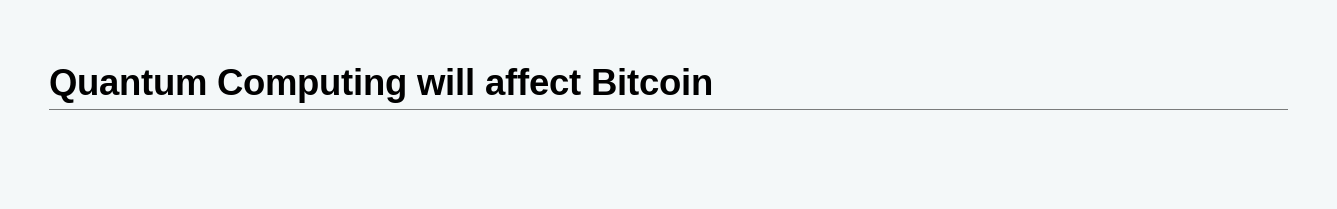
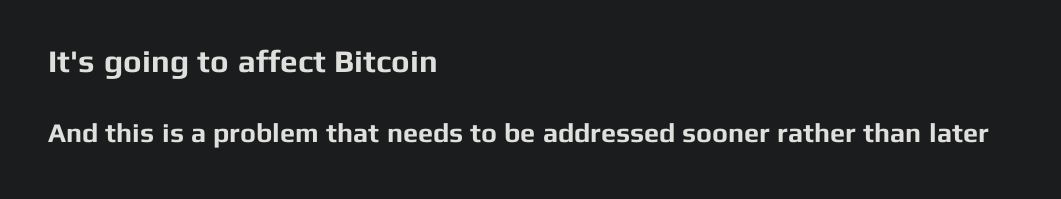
[49,68,475,103] Quantum Computing will -> [48,51,230,79] It's going to
(713, 81) none -> [48,123,989,148] // And this is a problem that needs to be addressed sooner rather than later

